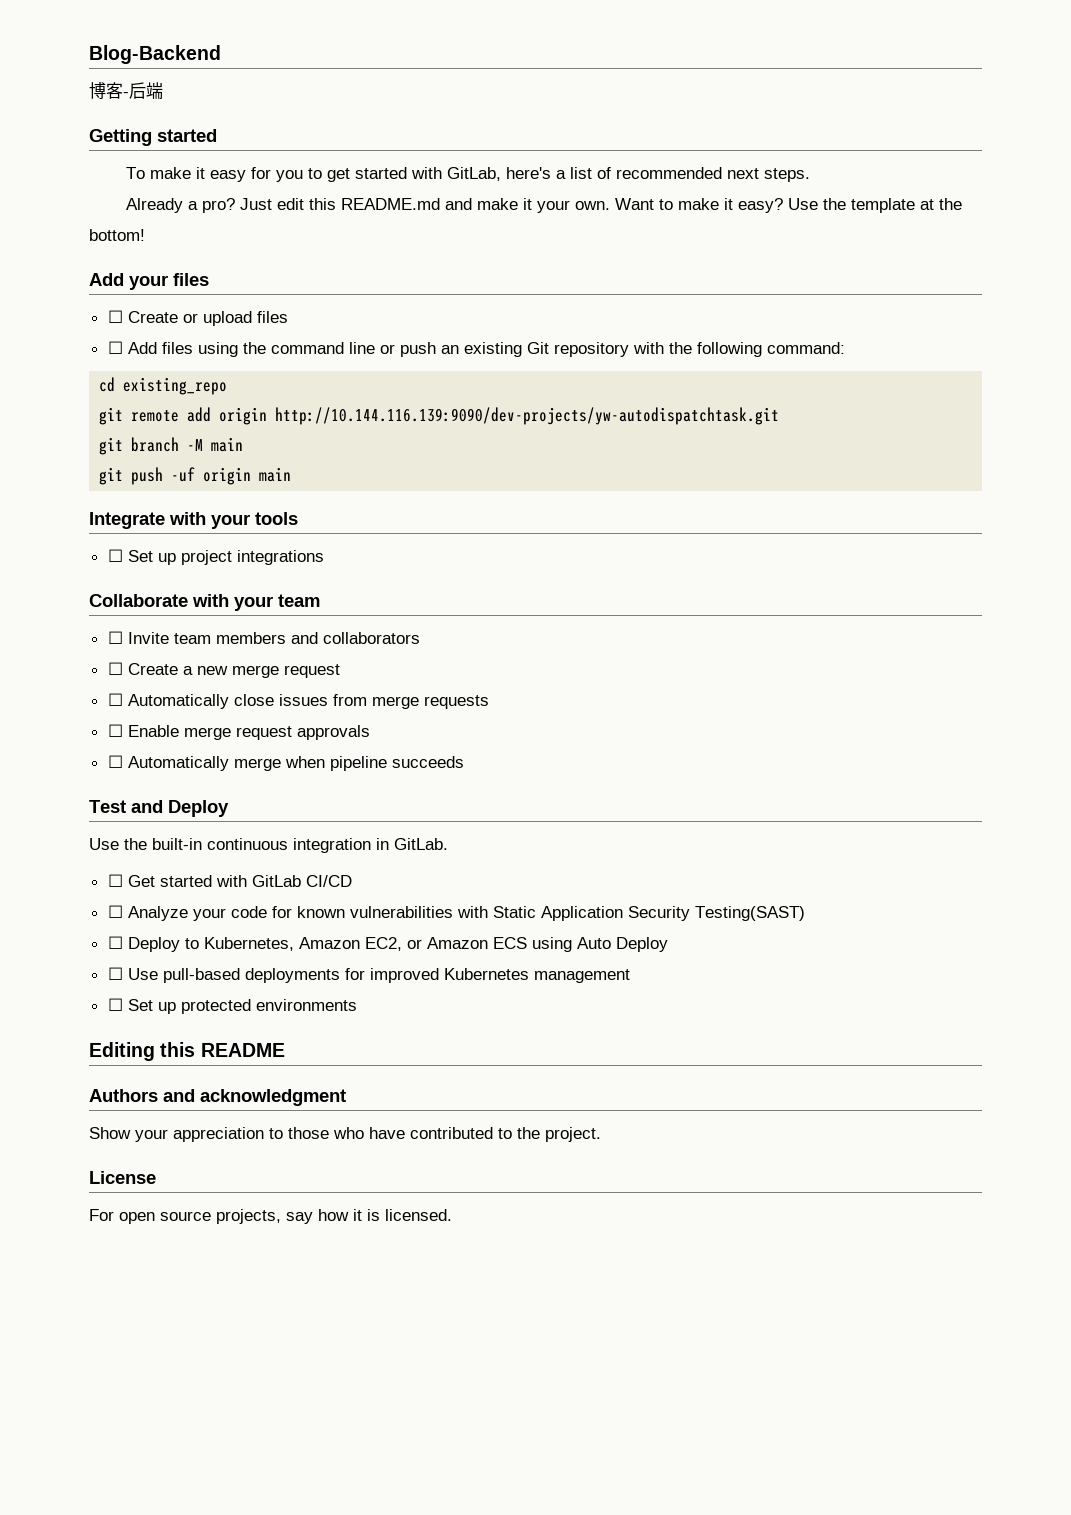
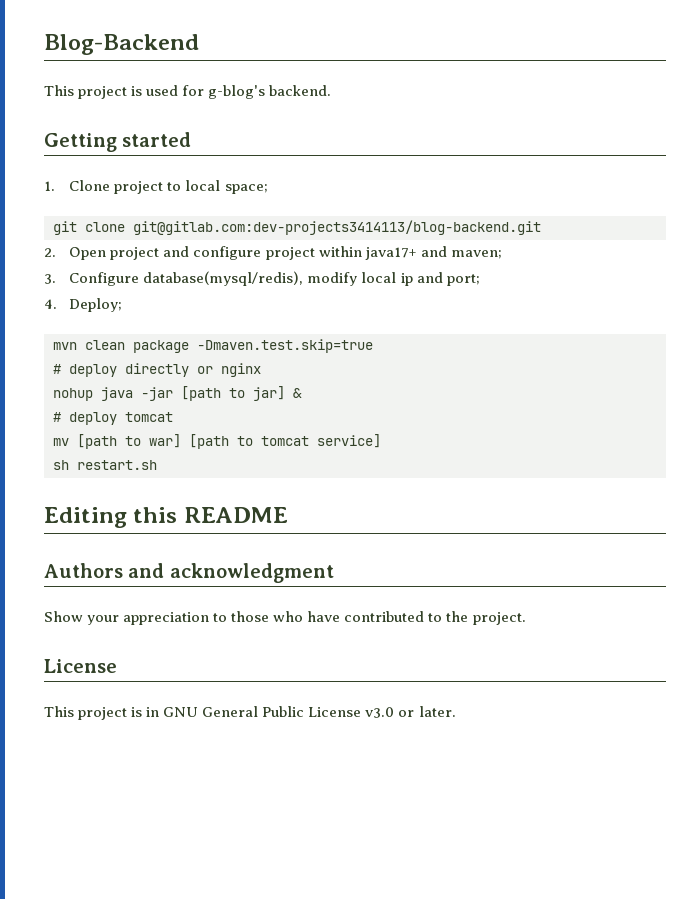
[89,82,163,99] [89,129,217,146] [125,167,810,182] [125,198,962,213] [89,229,145,241] [89,273,209,290] [107,310,288,326] [107,341,845,357] [99,377,228,395] [99,407,780,425] [99,437,244,455] [99,467,292,485] [89,512,298,529] [107,549,324,565] [89,594,320,611] [107,631,420,644] [107,662,340,678] [107,693,489,709] [107,724,370,740] [107,755,464,771] [89,800,229,817] [89,838,448,853] [107,874,352,887] [107,905,805,921] [107,936,668,952] [107,967,630,983] [107,998,357,1014] 博客-后端 // Getting started // To make it easy for you to get started with GitLab, here's a list of recommended next steps. // Already a pro? Just edit this README.md and make it your own. Want to make it easy? Use the template at the bottom! // Add your files // ☐ Create or upload files // ☐ Add files using the command line or push an existing Git repository with the following command: // cd existing_repo // git remote add origin http://10.144.116.139:9090/dev-projects/yw-autodispatchtask.git // git branch -M main // git push -uf origin main // Integrate with your tools // ☐ Set up project integrations // Collaborate with your team // ☐ Invite team members and collaborators // ☐ Create a new merge request // ☐ Automatically close issues from merge requests // ☐ Enable merge request approvals // ☐ Automatically merge when pipeline succeeds // Test and Deploy // Use the built-in continuous integration in GitLab. // ☐ Get started with GitLab CI/CD // ☐ Analyze your code for known vulnerabilities with Static Application Security Testing(SAST) // ☐ Deploy to Kubernetes, Amazon EC2, or Amazon ECS using Auto Deploy // ☐ Use pull-based deployments for improved Kubernetes management // ☐ Set up protected environments -> [44,85,332,99] [44,132,192,152] [44,180,268,194] [53,220,541,235] [44,246,502,260] [44,271,480,286] [44,298,123,312] [53,339,373,353] [53,363,261,377] [53,386,302,401] [53,412,173,425] [53,434,381,449] [53,460,157,470] This project is used for g-blog's backend. // Getting started // 1. Clone project to local space; // git clone git@gitlab.com:dev-projects3414113/blog-backend.git // 2. Open project and configure project within java17+ and maven; // 3. Configure database(mysql/redis), modify local ip and port; // 4. Deploy; // mvn clean package -Dmaven.test.skip=true // # deploy directly or nginx // nohup java -jar [path to jar] & // # deploy tomcat // mv [path to war] [path to tomcat service] // sh restart.sh
[89,1209,452,1224] For open source projects, say how it is licensed. -> [44,706,456,720] This project is in GNU General Public License v3.0 or later.

